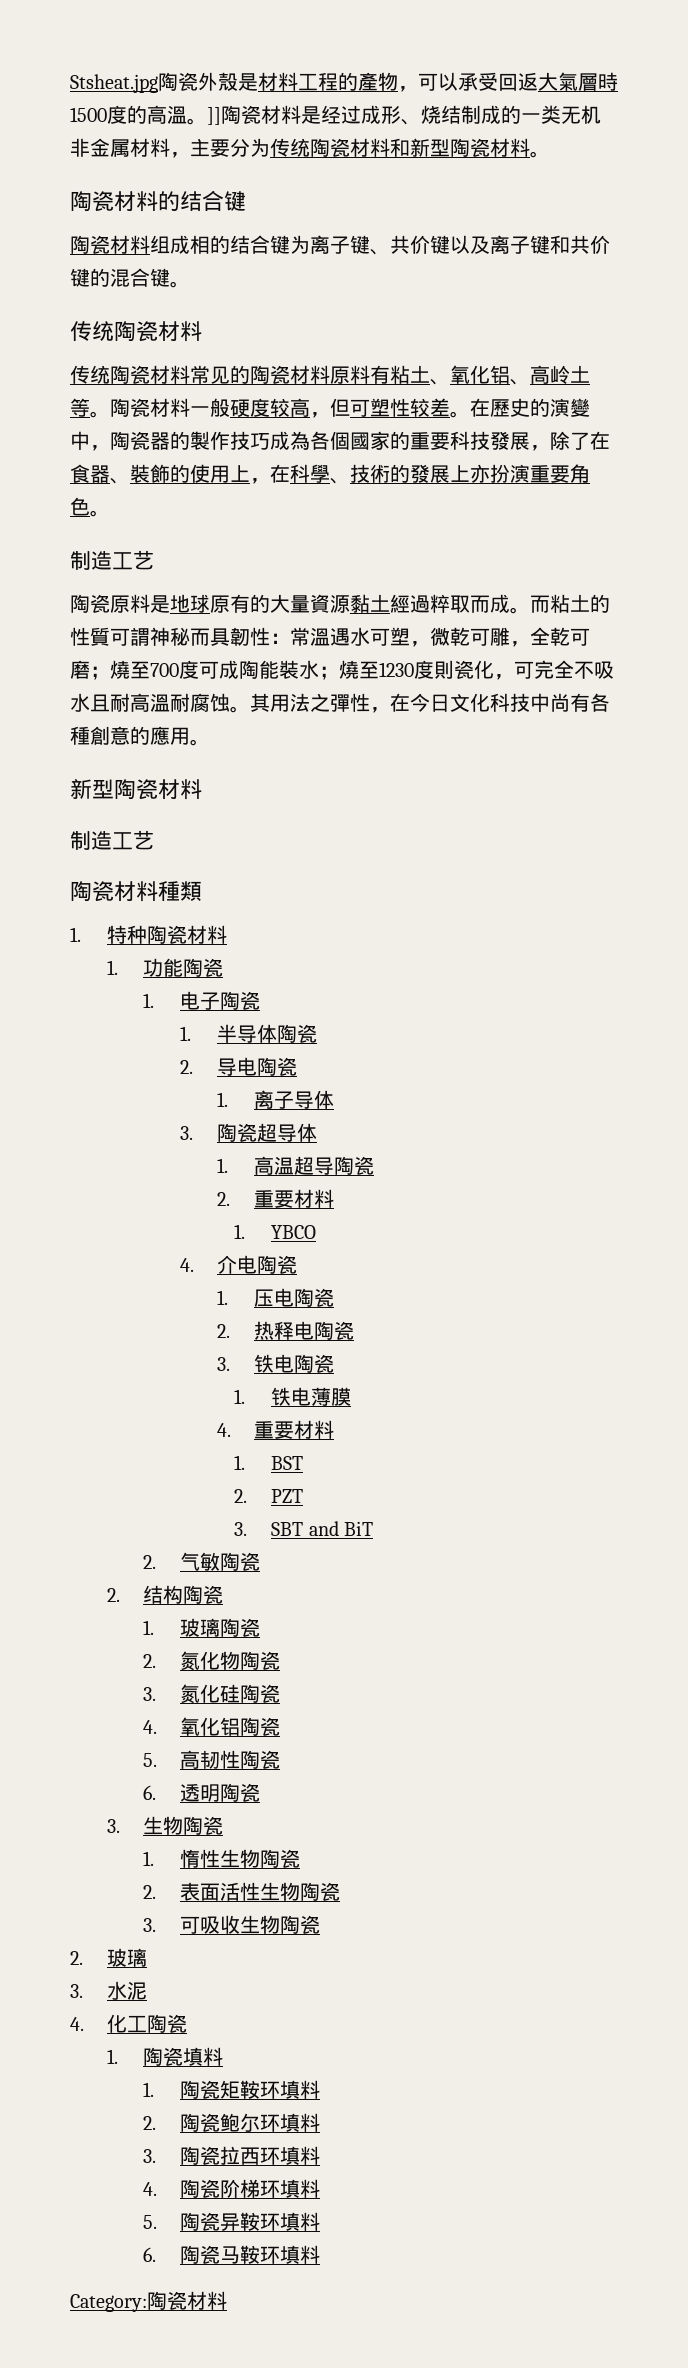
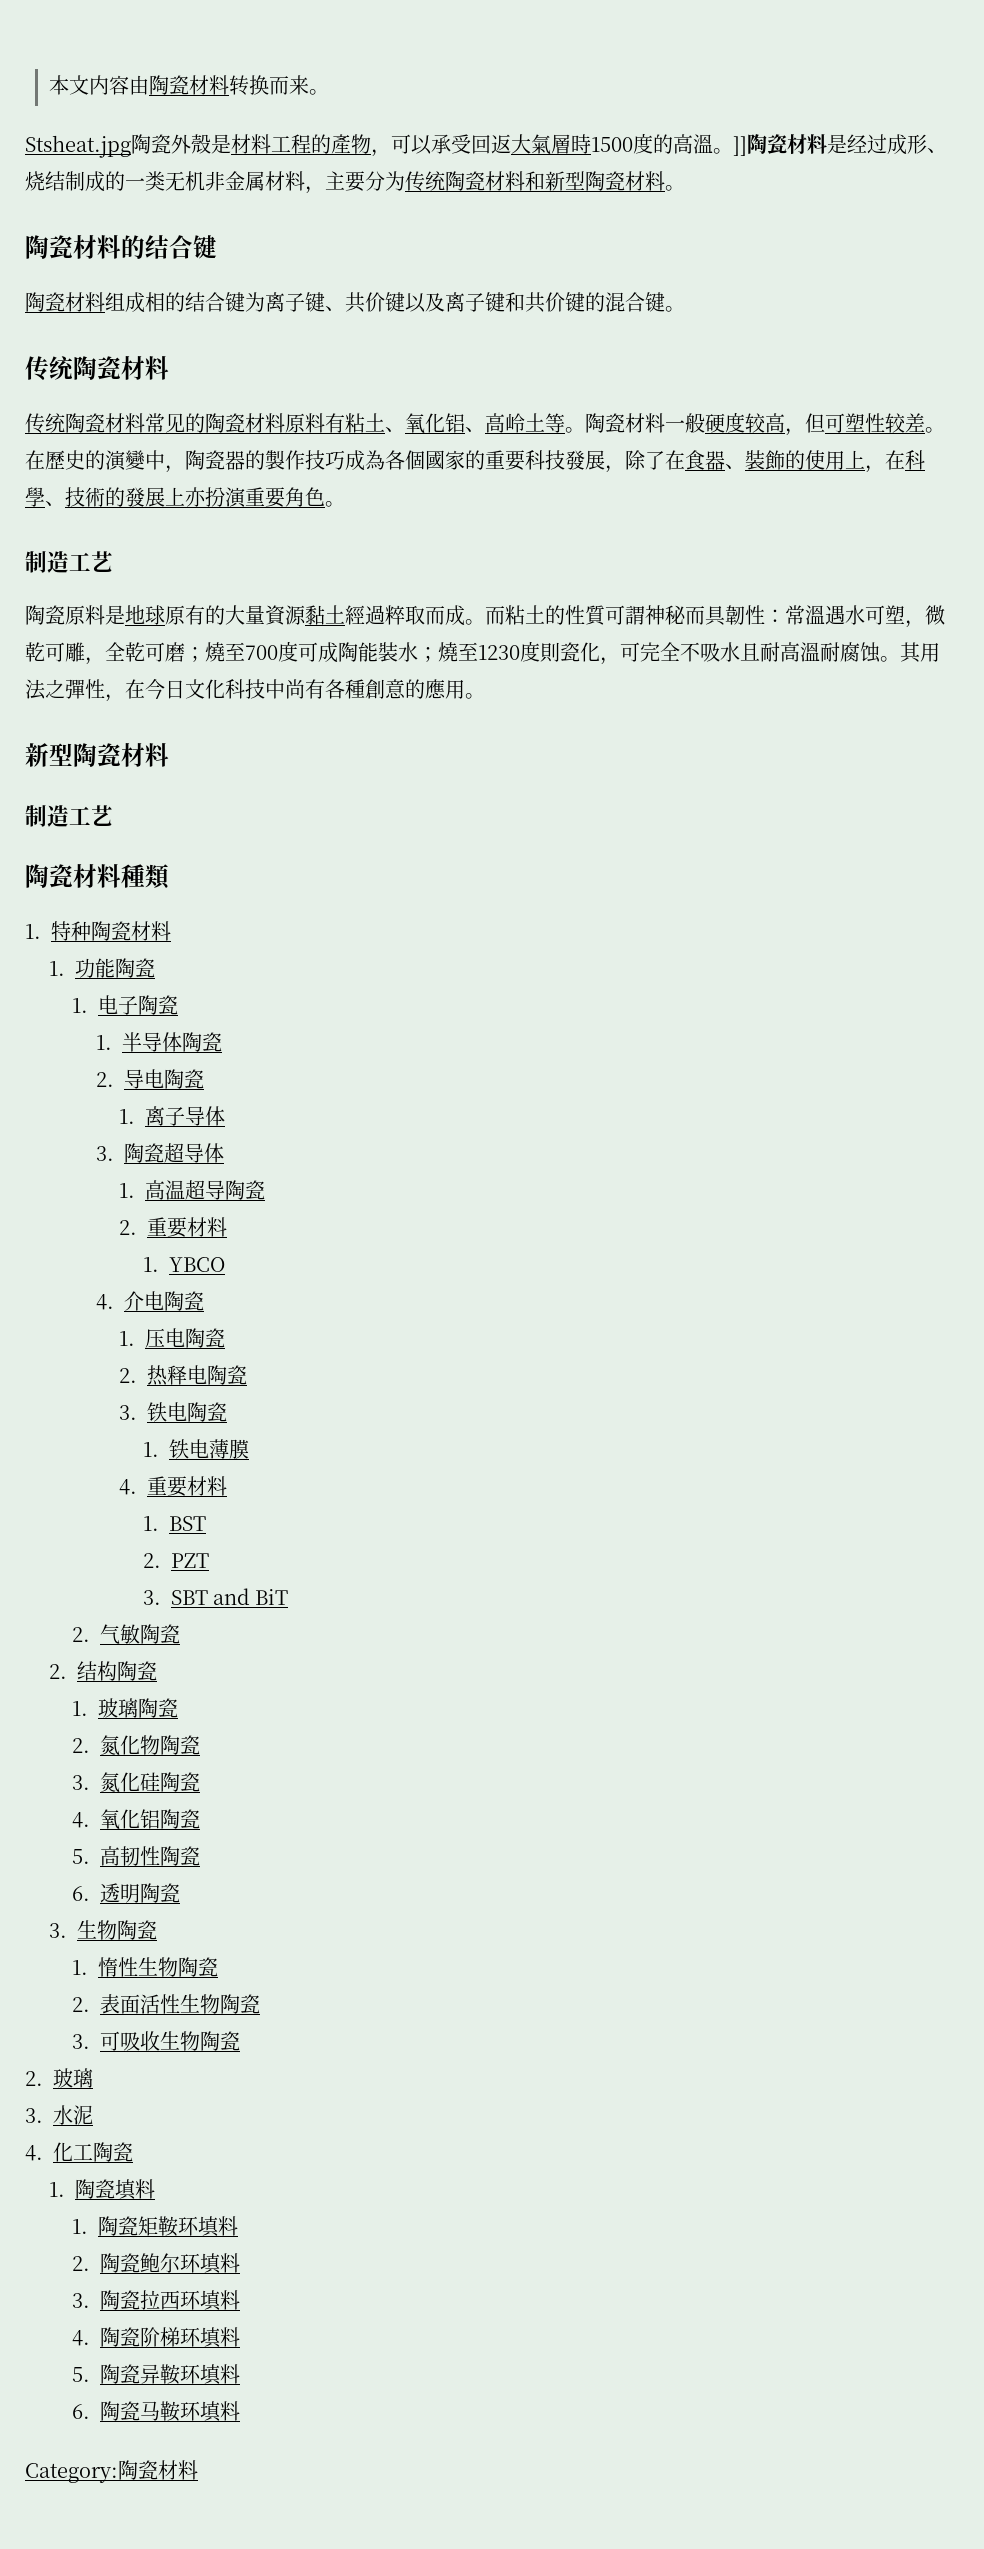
(70, 83) none -> [48,75,329,96] 本文内容由陶瓷材料转换而来。 //

